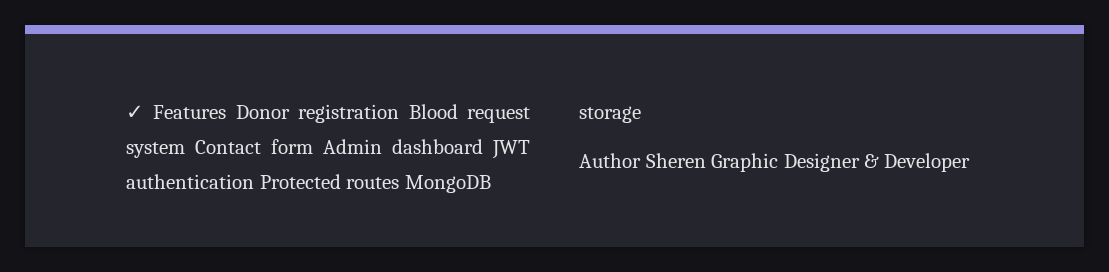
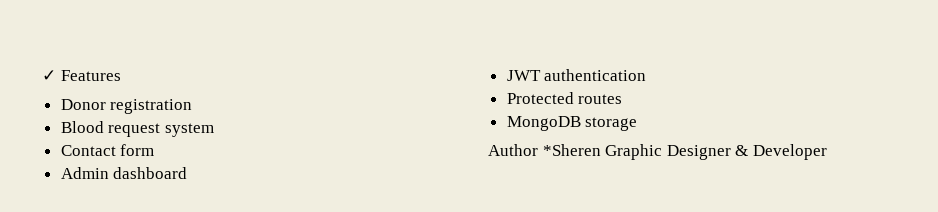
(227, 112) none -> (121, 75) //
(400, 113) none -> (193, 106) //
(185, 150) none -> (214, 130) //
(313, 146) none -> (155, 150) //
(483, 146) none -> (188, 173) //
(254, 181) none -> (647, 75) //
(400, 183) none -> (623, 99) //
[645,153,706,168] Sheren -> [542,144,601,156] *Sheren

